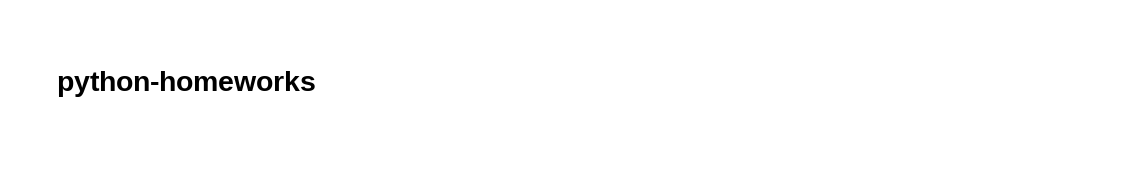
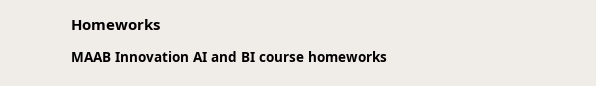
[57,71,316,97] python-homeworks -> [71,19,160,30] [71,51,387,62] Homeworks // MAAB Innovation AI and BI course homeworks

